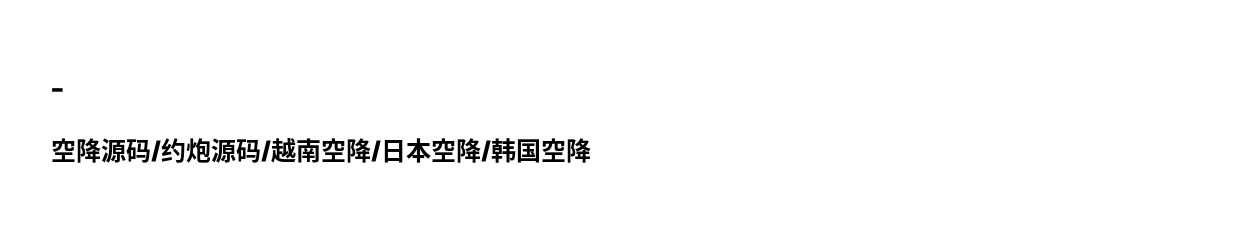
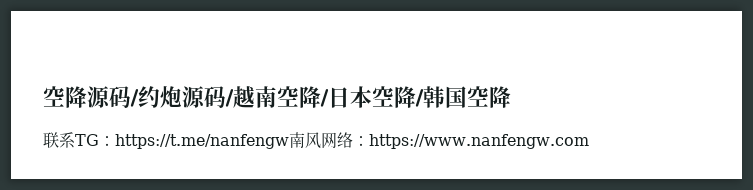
[51,88,64,97] - // -> (43, 96) none
(591, 150) none -> [43,132,589,149] // 联系TG：https://t.me/nanfengw南风网络：https://www.nanfengw.com

